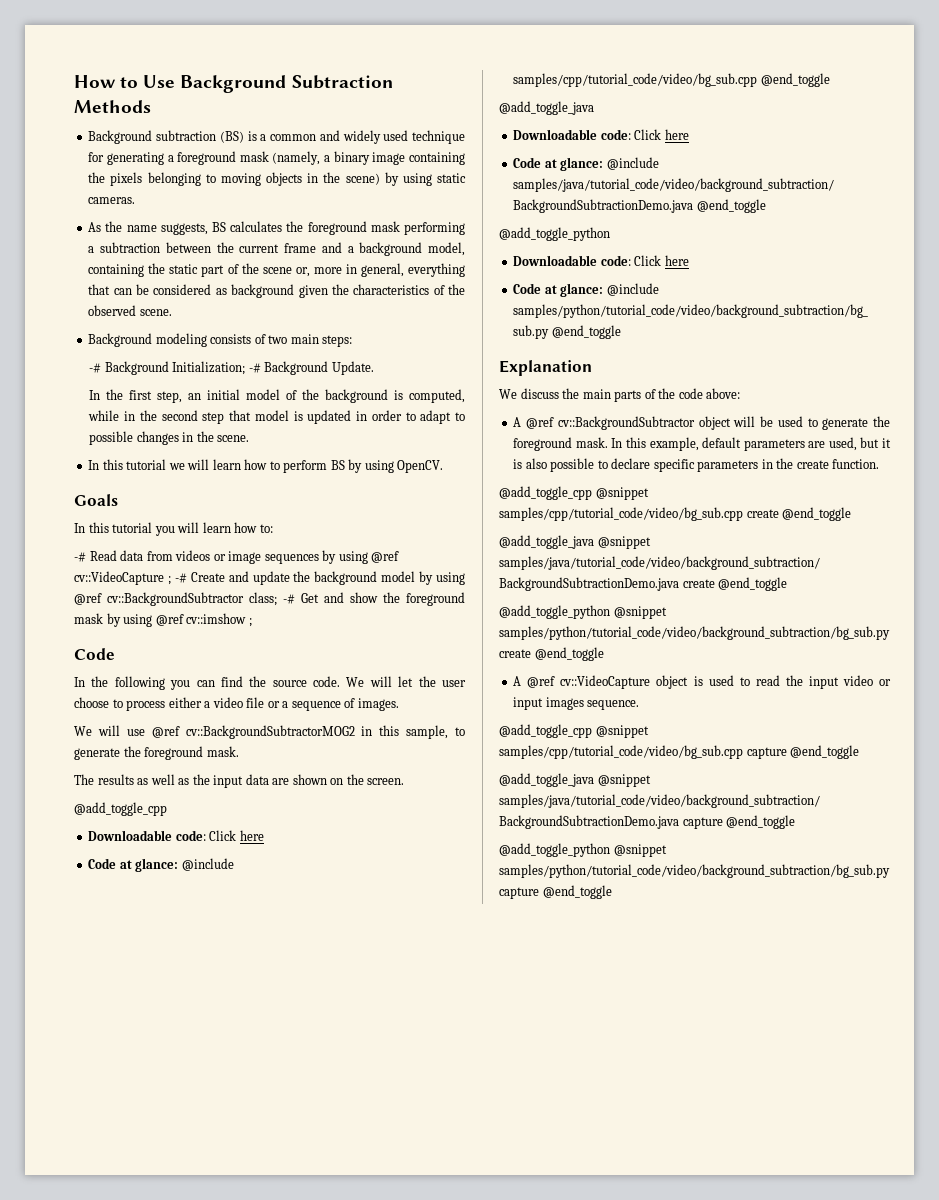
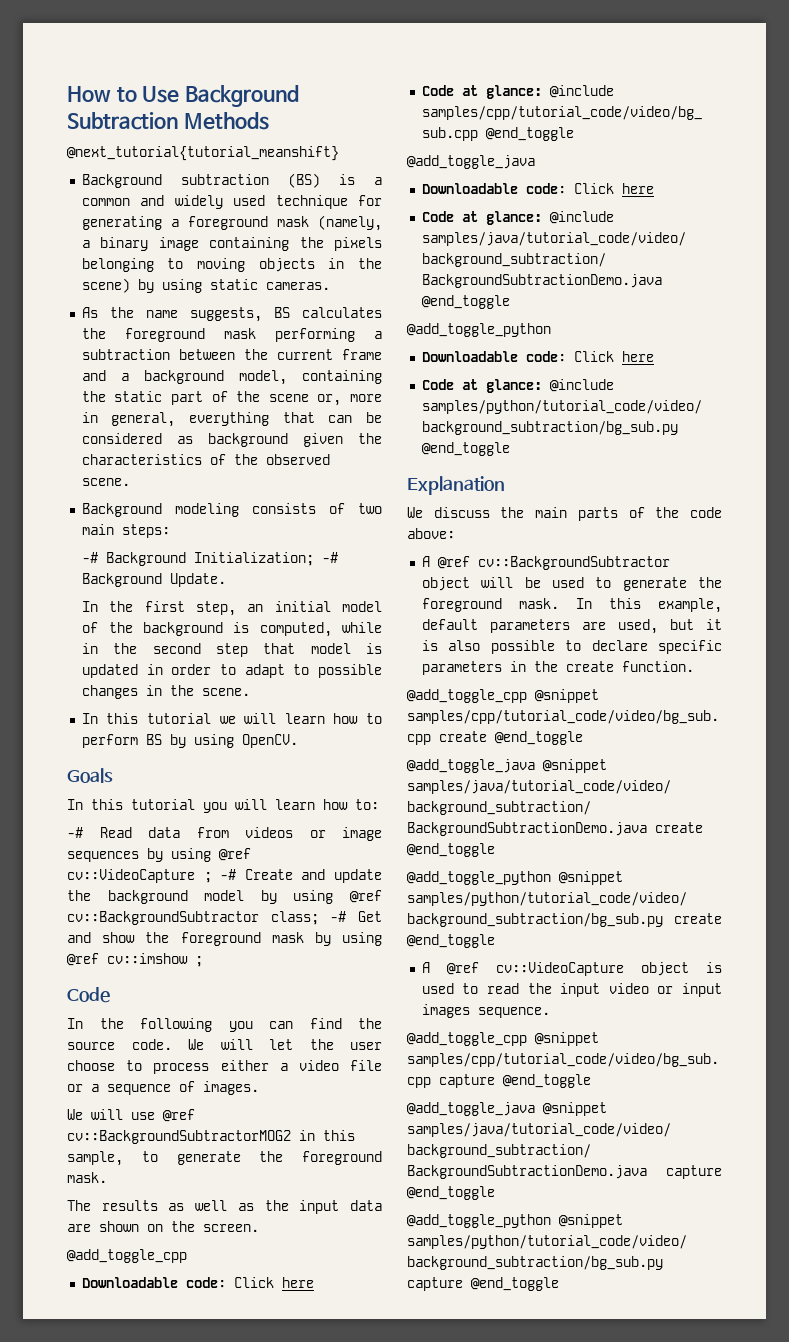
(151, 106) none -> [67,146,339,161] // @next_tutorial{tutorial_meanshift}

